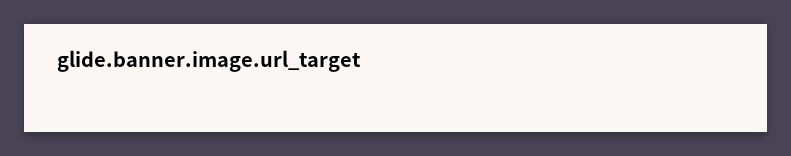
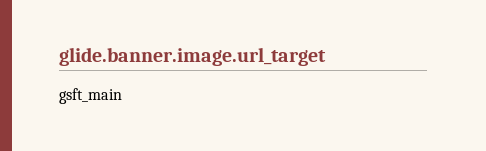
(361, 61) none -> [59,88,122,104] // gsft_main

